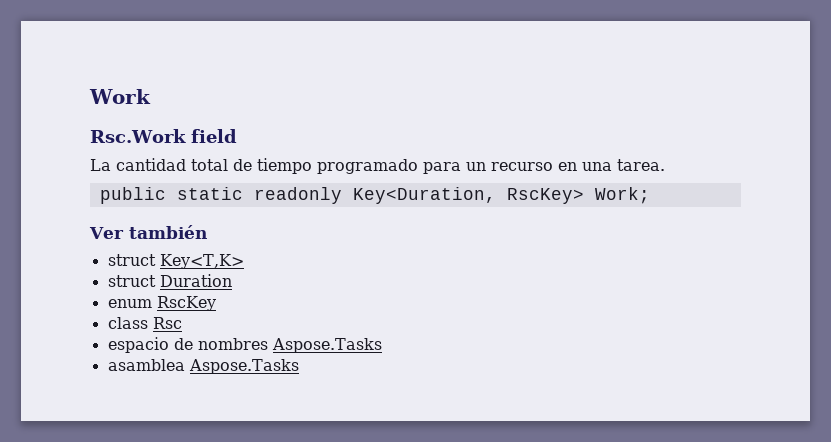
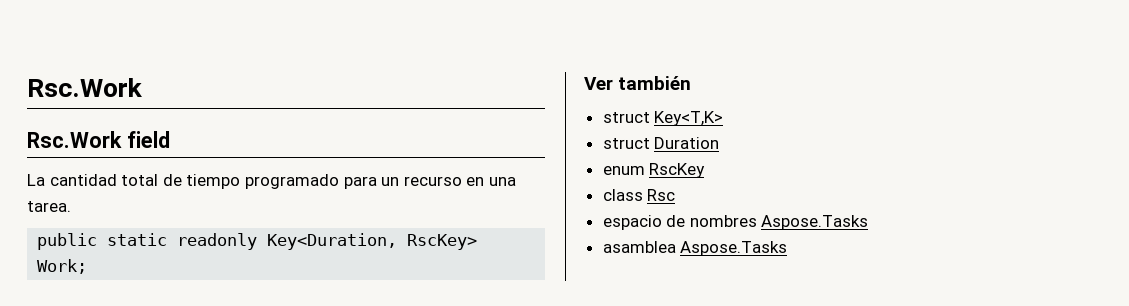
[89,89,151,104] Work -> [27,78,142,97] Rsc.Work

